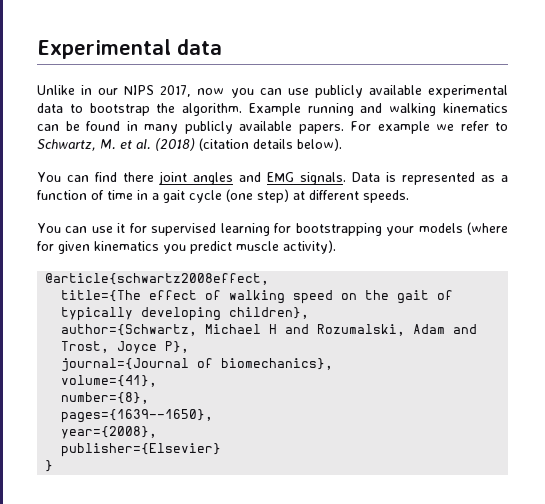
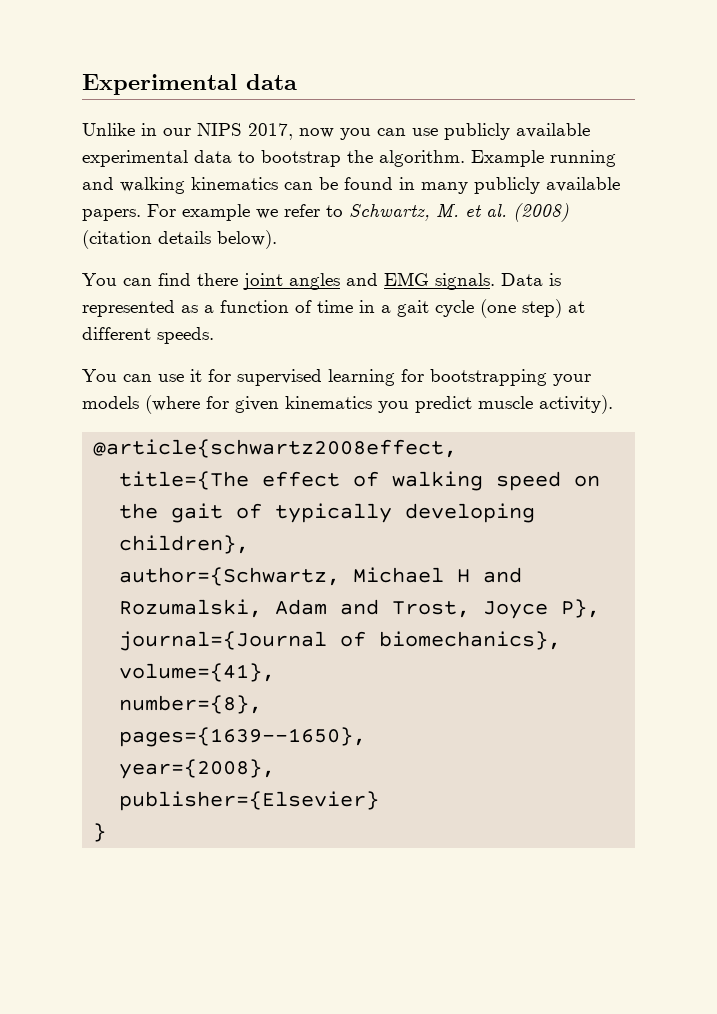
[155,138,195,151] (2018) -> [513,203,569,222] (2008)

